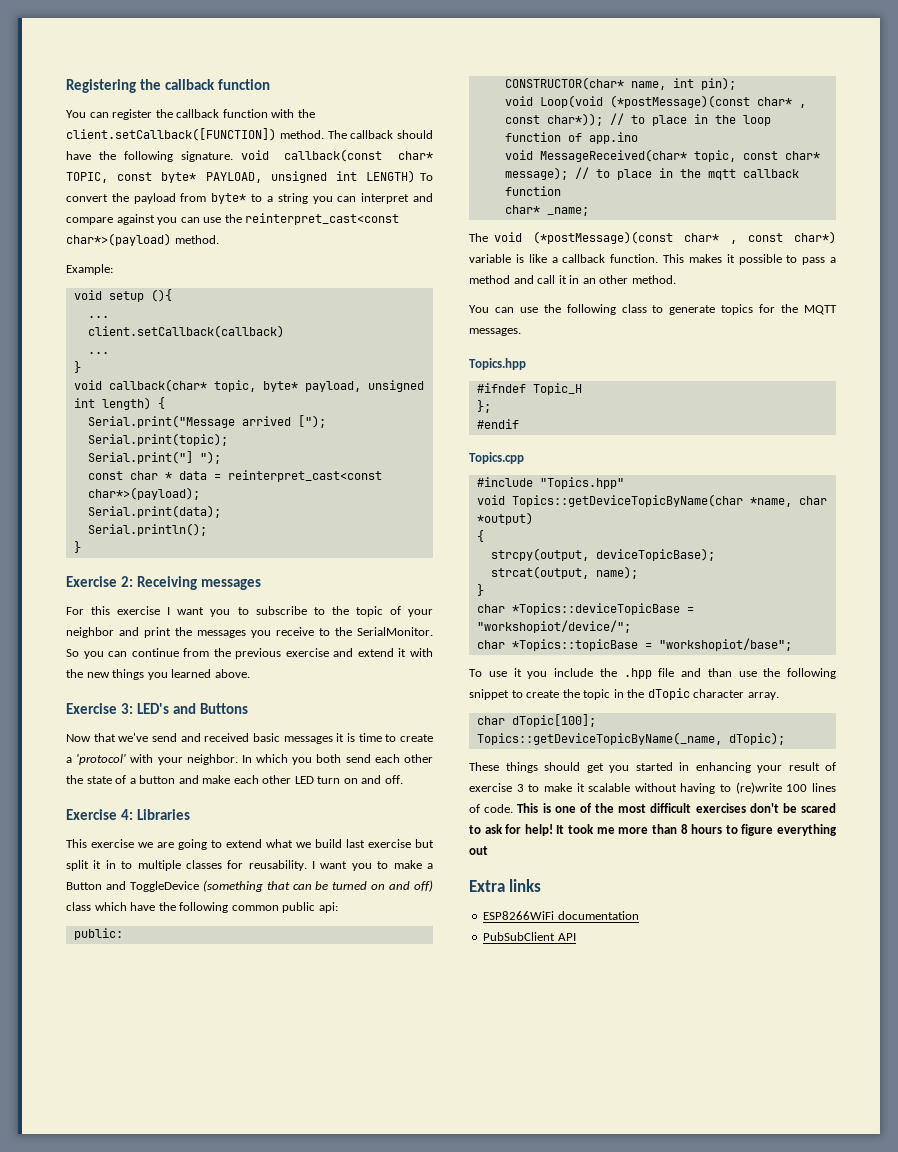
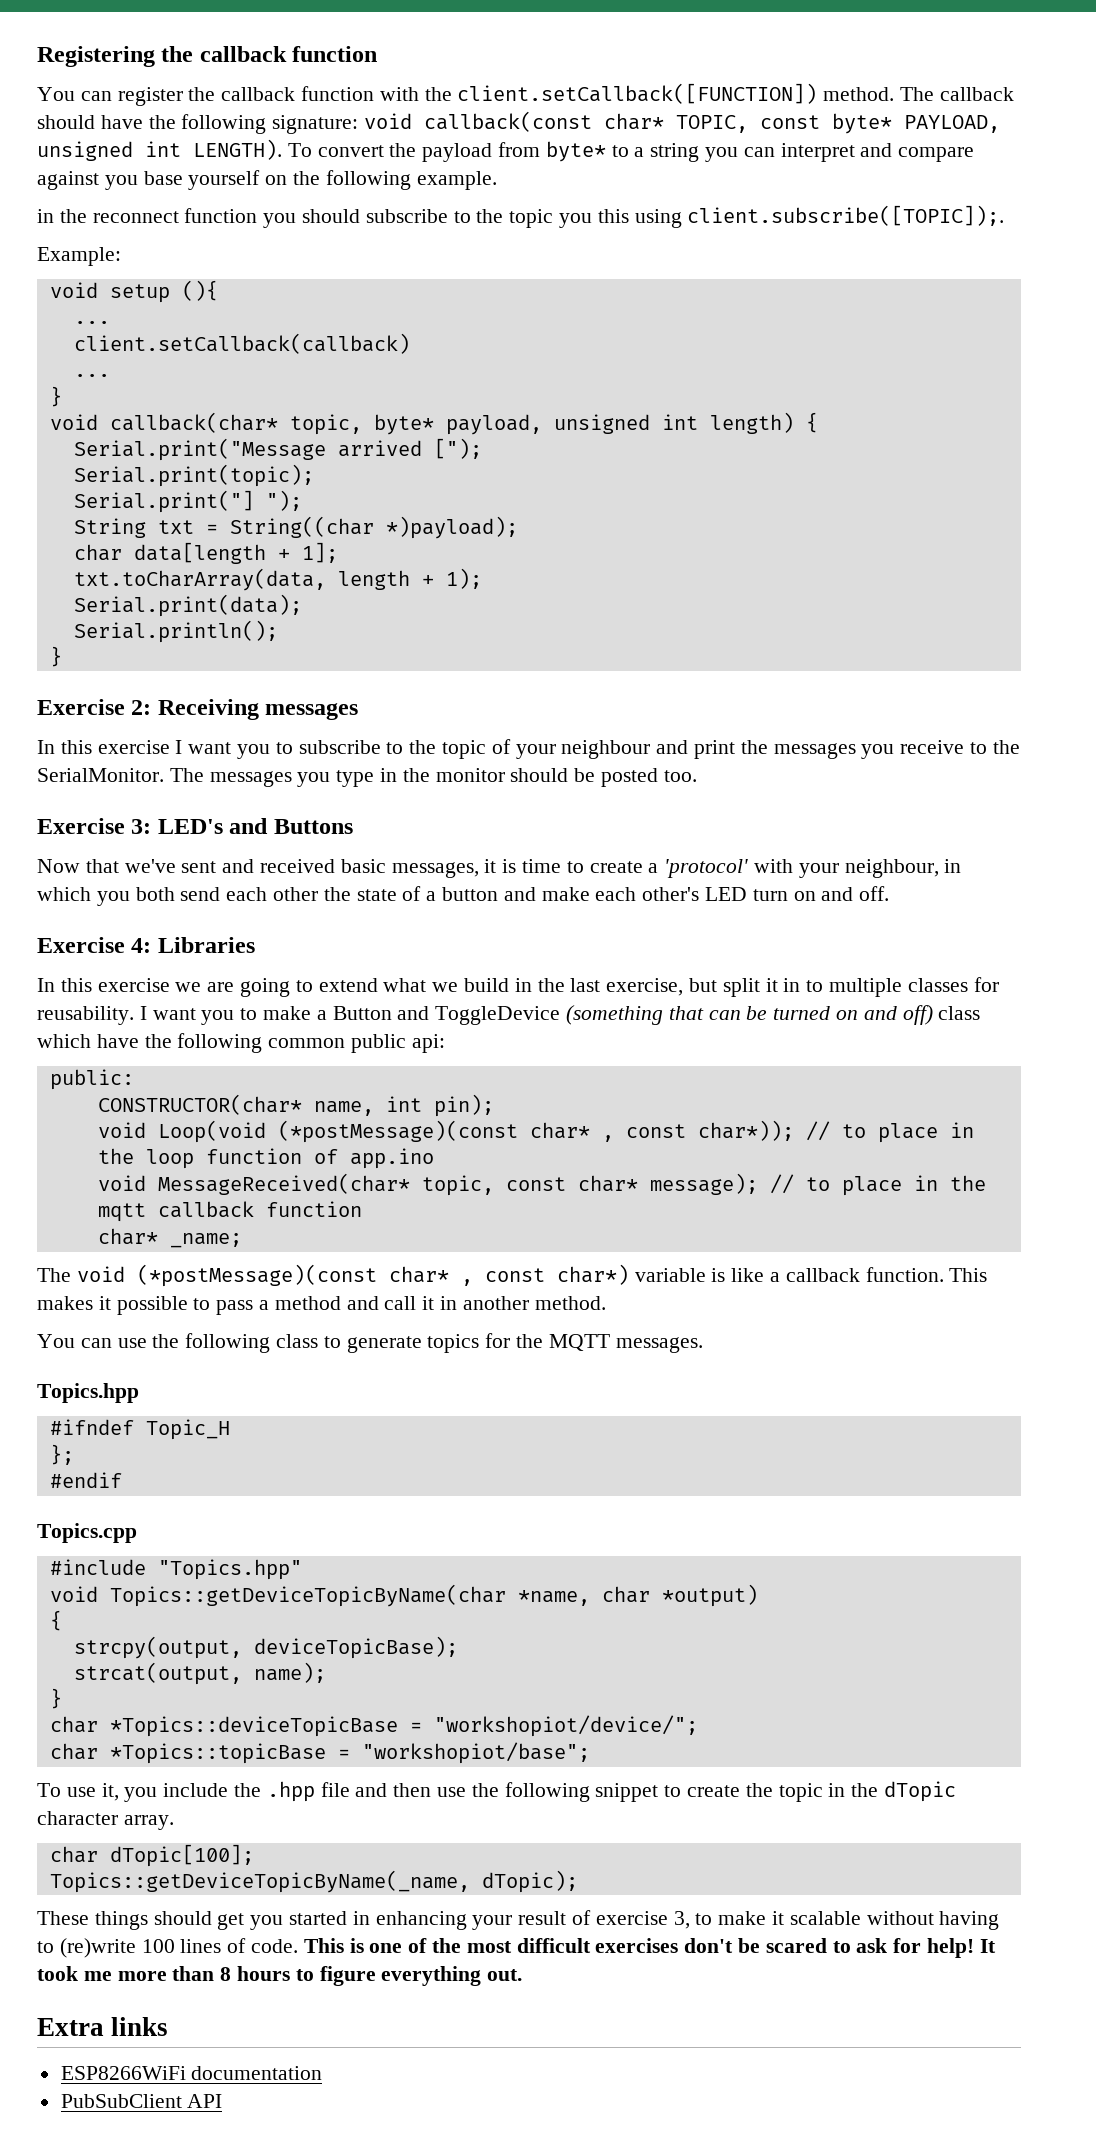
[180,151,233,162] signature. -> [272,115,359,134] signature:
[366,170,416,183] LENGTH) -> [193,139,282,160] LENGTH).
[180,213,400,225] [66,233,219,246] can use the reinterpret_cast<const char*>(payload) method. -> [143,170,497,190] [37,205,1005,228] base yourself on the following example. // in the reconnect function you should subscribe to the topic you this using client.subscribe([TOPIC]);.
[87,470,382,482] [87,487,200,500] const char * data = reinterpret_cast<const char*>(payload); -> [73,516,518,539] [73,542,338,564] [73,568,482,591] String txt = String((char *)payload); // char data[length + 1]; // txt.toCharArray(data, length + 1);
[66,607,84,615] For -> [37,740,55,754] In
[66,627,114,638] neighbor -> [561,740,651,759] neighbour
[66,648,433,659] [66,669,250,680] So you can continue from the previous exercise and extend it with the new things you learned above. -> [169,768,697,787] The messages you type in the monitor should be posted too.
[152,733,177,742] send -> [181,861,217,873] sent
[283,736,333,744] messages -> [391,862,479,878] messages,
[186,754,252,765] neighbor. In -> [844,859,962,878] neighbour, in
[262,775,292,784] other -> [642,887,700,901] other's
[66,839,87,848] This -> [37,978,92,992] In this
[346,839,411,848] last exercise -> [514,978,684,996] in the last exercise,
[582,275,629,284] an other -> [462,1296,529,1310] another
[513,668,522,677] it -> [101,1783,119,1801] it,
[707,668,732,677] than -> [393,1783,432,1797] then
[516,784,524,792] 3 -> [673,1911,690,1929] 3,
[469,846,488,855] out -> [487,1969,523,1981] out.

